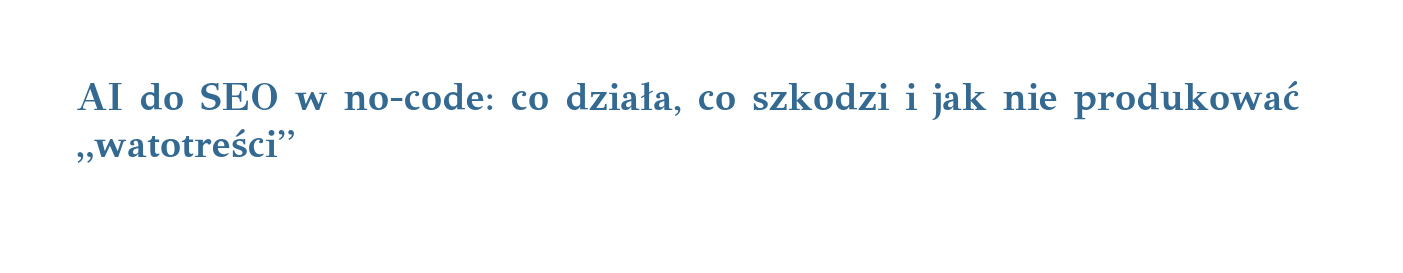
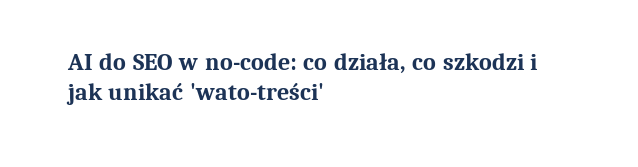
[1003,81,1300,120] [76,129,295,163] nie produkować „watotreści” -> [108,83,324,100] unikać 'wato-treści'

